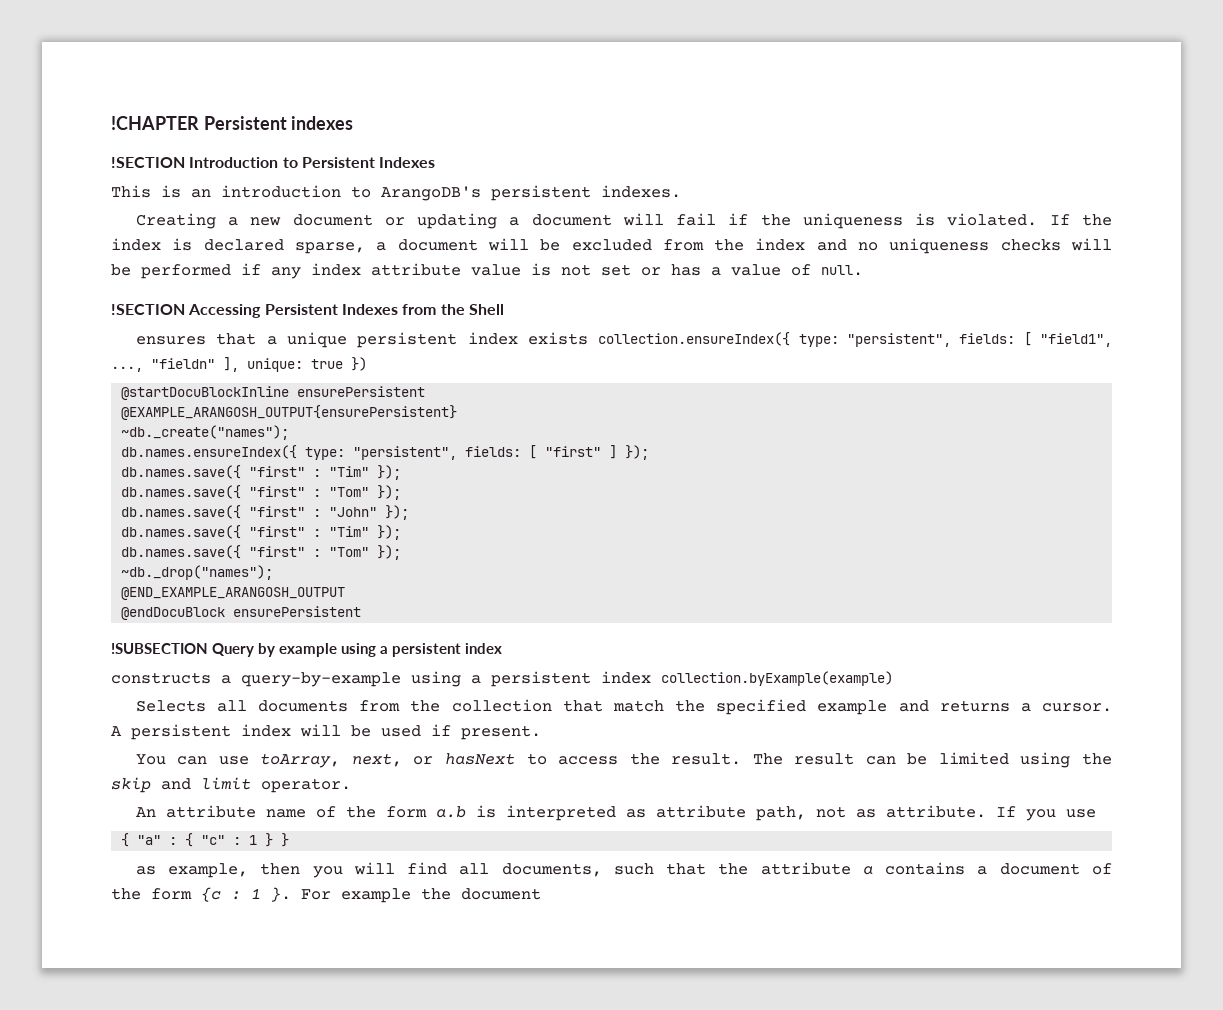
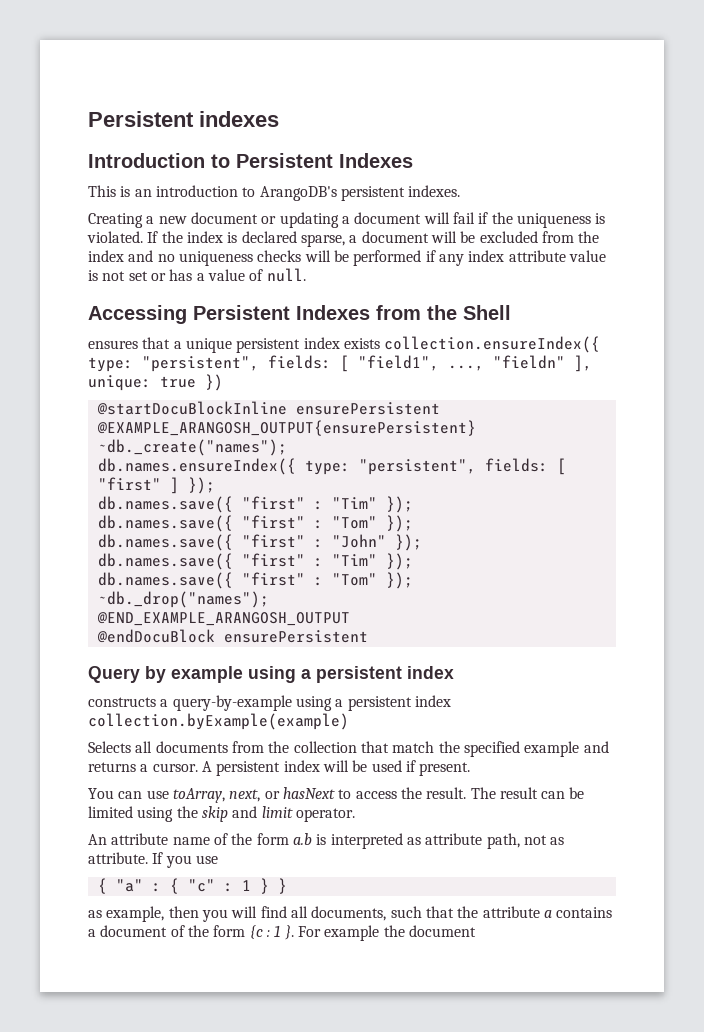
[111,116,199,130] !CHAPTER -> (88, 119) none
[111,157,185,168] !SECTION -> (279, 119) none
[111,304,185,315] !SECTION -> (306, 275) none
[111,643,208,654] !SUBSECTION -> (368, 636) none

